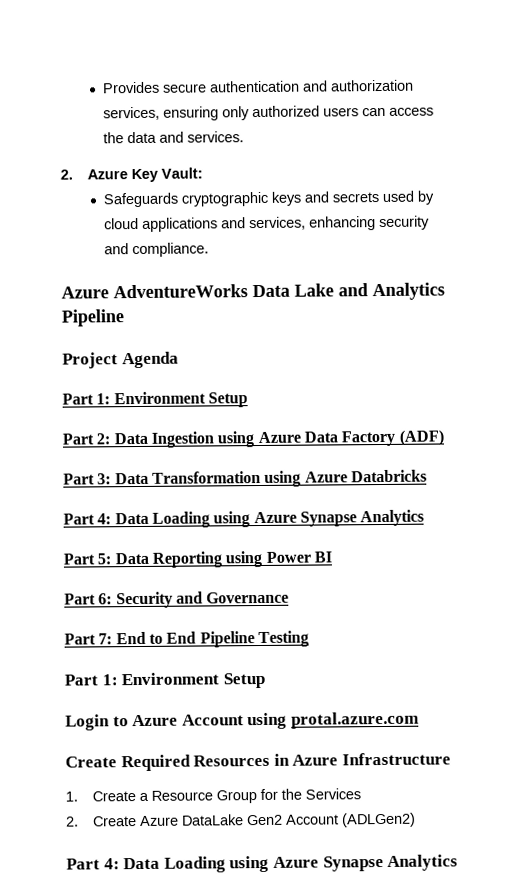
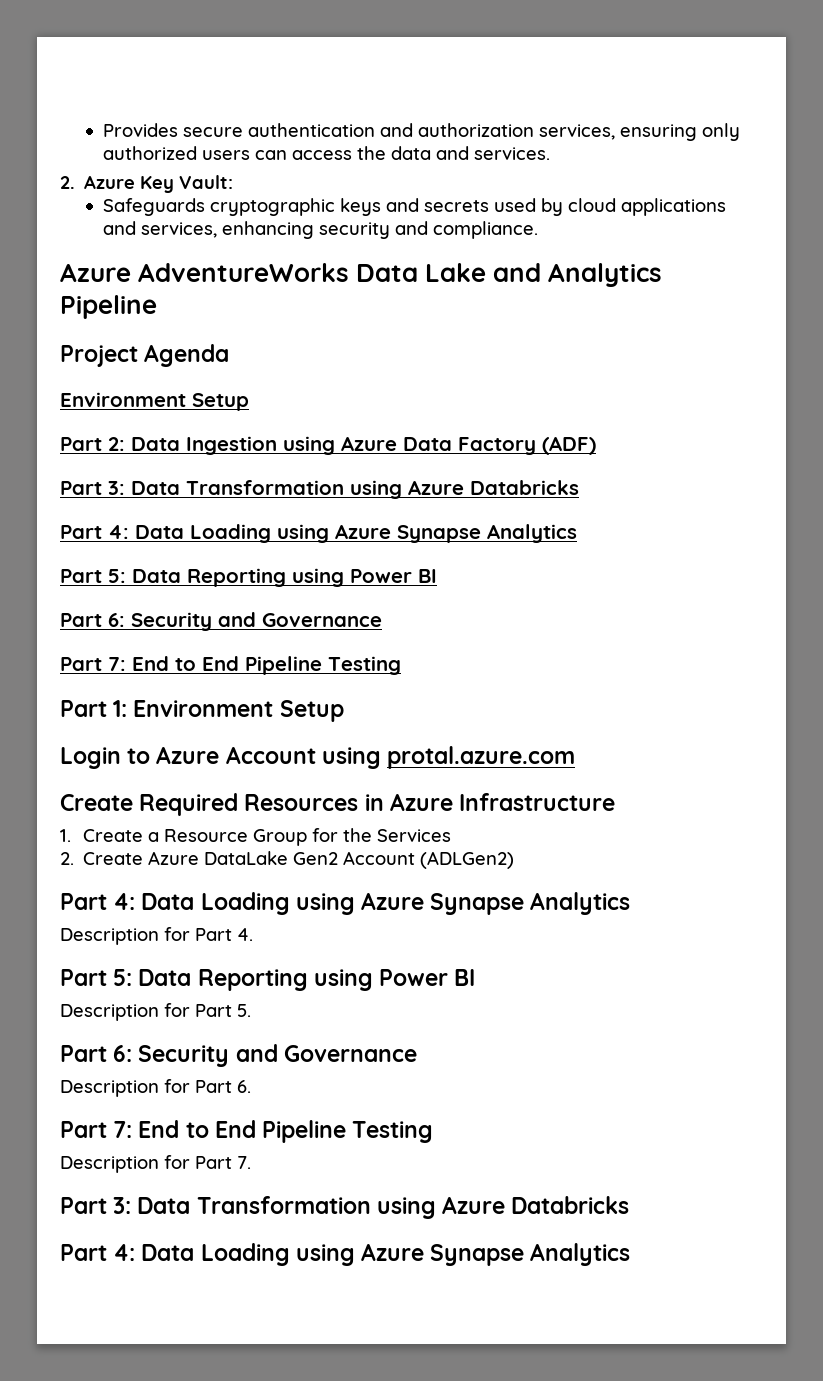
[62,393,111,405] Part 1: -> (230, 355) none
(459, 862) none -> [60,927,253,945] [60,969,476,991] [60,1003,251,1021] [60,1044,417,1067] [60,1079,251,1097] [60,1120,434,1143] [60,1155,251,1173] [60,1196,630,1219] [60,1243,631,1266] // Description for Part 4. // Part 5: Data Reporting using Power BI // Description for Part 5. // Part 6: Security and Governance // Description for Part 6. // Part 7: End to End Pipeline Testing // Description for Part 7. // Part 3: Data Transformation using Azure Databricks // Part 4: Data Loading using Azure Synapse Analytics

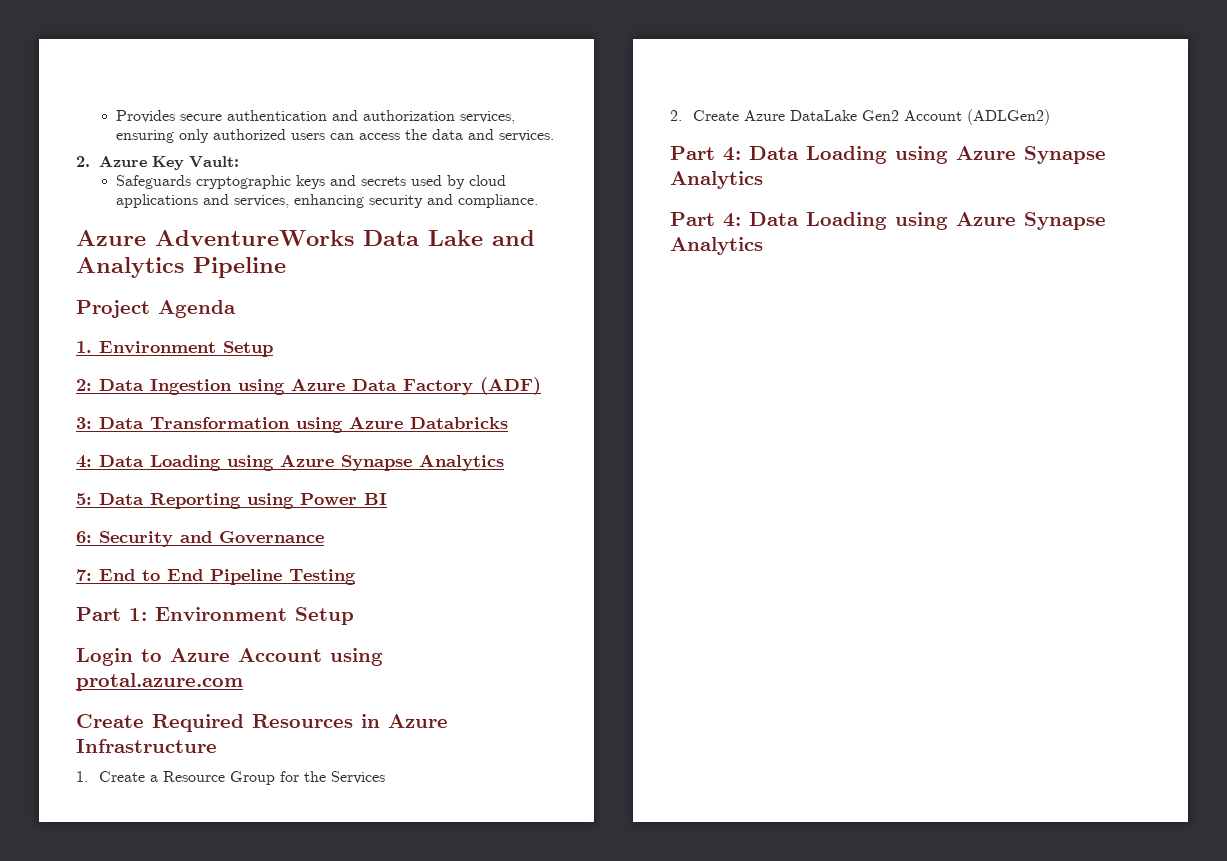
[60,392,249,411] [60,437,102,451] Environment Setup // Part -> [76,341,273,357] 1. Environment Setup //
[60,480,579,499] [60,524,577,543] [60,568,437,587] [60,612,382,631] [60,657,102,671] Part 3: Data Transformation using Azure Databricks // Part 4: Data Loading using Azure Synapse Analytics // Part 5: Data Reporting using Power BI // Part 6: Security and Governance // Part -> [76,416,508,433] [76,454,504,471] [76,493,387,509] [76,531,324,547] 3: Data Transformation using Azure Databricks // 4: Data Loading using Azure Synapse Analytics // 5: Data Reporting using Power BI // 6: Security and Governance //
[60,927,253,945] [60,969,476,991] [60,1003,251,1021] [60,1044,417,1067] [60,1079,251,1097] [60,1120,434,1143] [60,1155,251,1173] [60,1196,630,1219] // Description for Part 4. // Part 5: Data Reporting using Power BI // Description for Part 5. // Part 6: Security and Governance // Description for Part 6. // Part 7: End to End Pipeline Testing // Description for Part 7. // Part 3: Data Transformation using Azure Databricks -> (763, 180) none

